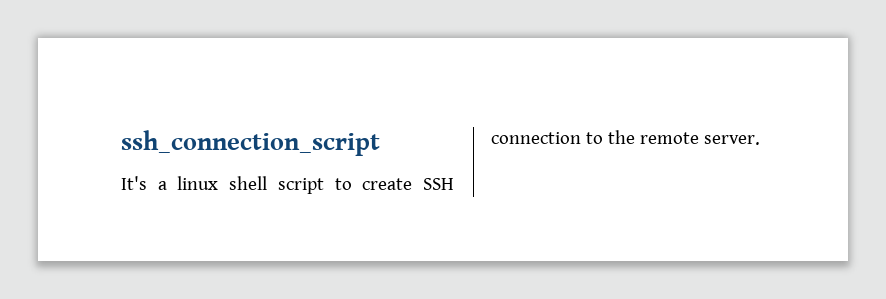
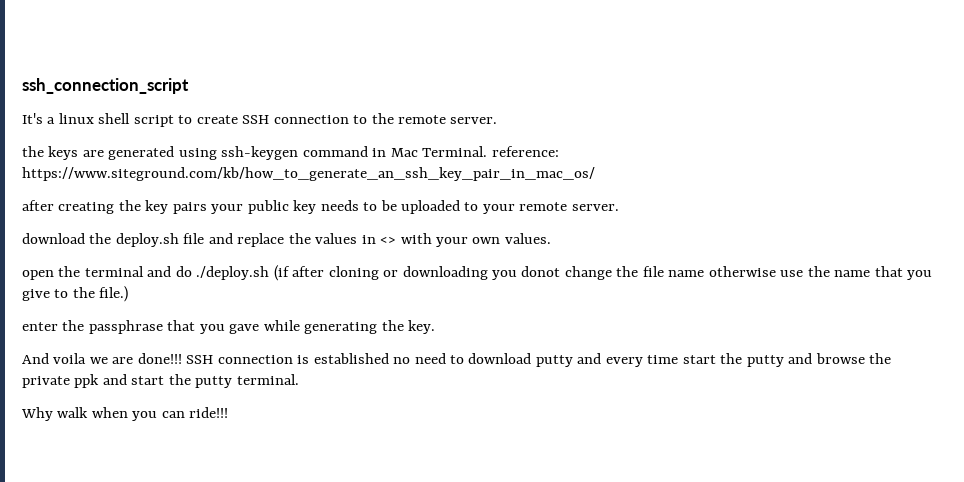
(760, 140) none -> [22,146,559,160] [22,167,595,181] [22,200,619,214] [22,233,551,247] [22,265,933,281] [22,286,129,302] [22,320,436,334] [22,353,892,367] [22,374,299,388] [21,407,229,421] // the keys are generated using ssh-keygen command in Mac Terminal. reference: https://www.siteground.com/kb/how_to_generate_an_ssh_key_pair_in_mac_os/ // after creating the key pairs your public key needs to be uploaded to your remote server. // download the deploy.sh file and replace the values in <> with your own values. // open the terminal and do ./deploy.sh (if after cloning or downloading you donot change the file name otherwise use the name that you give to the file.) // enter the passphrase that you gave while generating the key. // And voila we are done!!! SSH connection is established no need to download putty and every time start the putty and browse the private ppk and start the putty terminal. // Why walk when you can ride!!!

